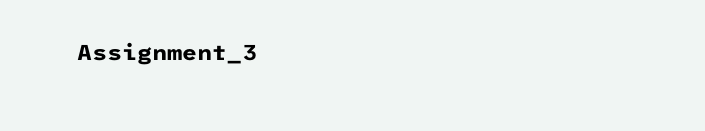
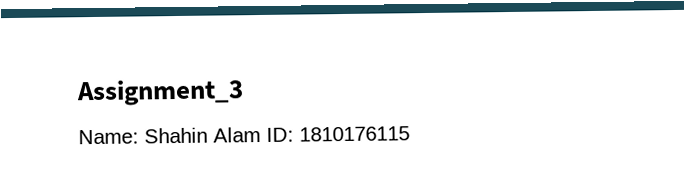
(257, 53) none -> [78,126,410,145] // Name: Shahin Alam ID: 1810176115

